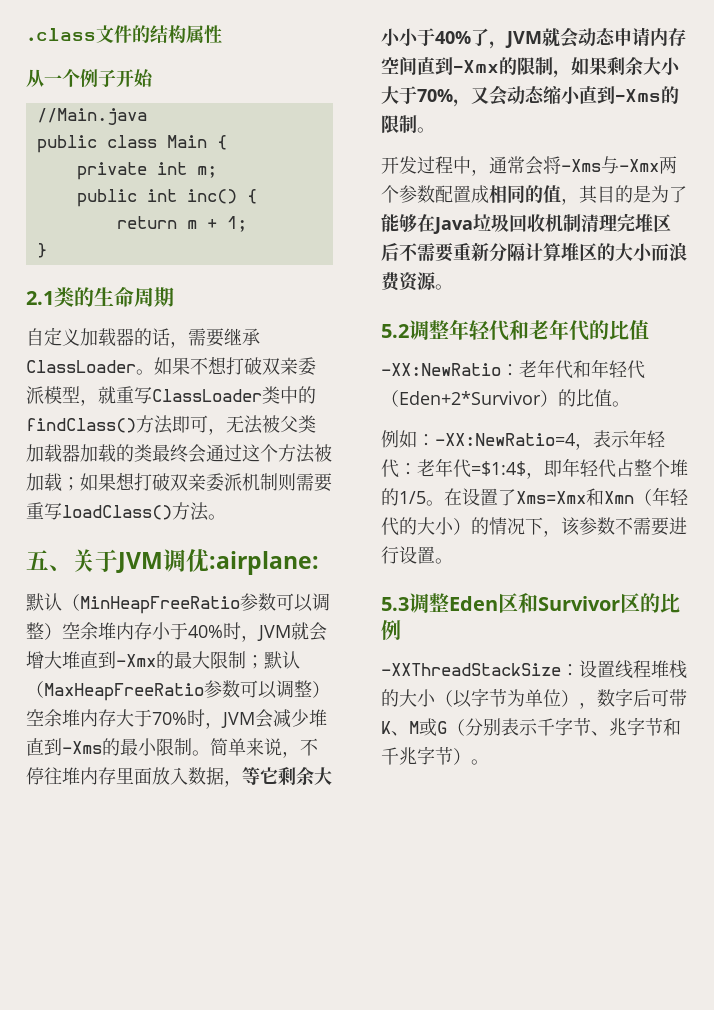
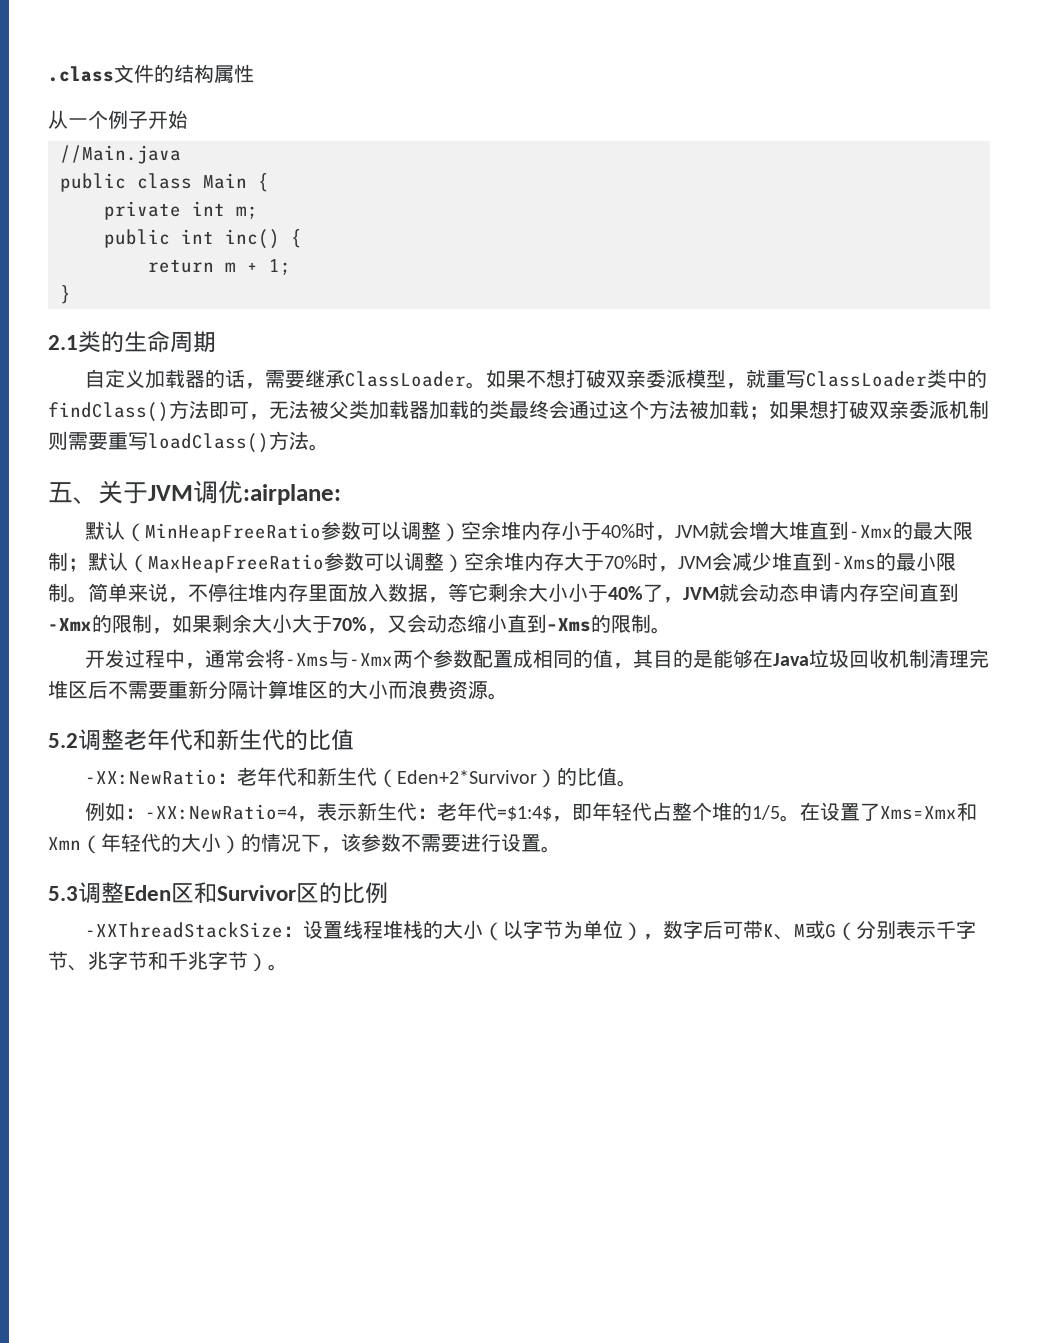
[651,185,687,203] 为了 -> (714, 659) none
[449,319,569,341] 年轻代和老年 -> [124,729,262,751] 老年代和新生
[591,359,628,378] 年轻 -> [317,767,358,786] 新生
[629,429,666,448] 年轻 -> [357,802,398,821] 新生

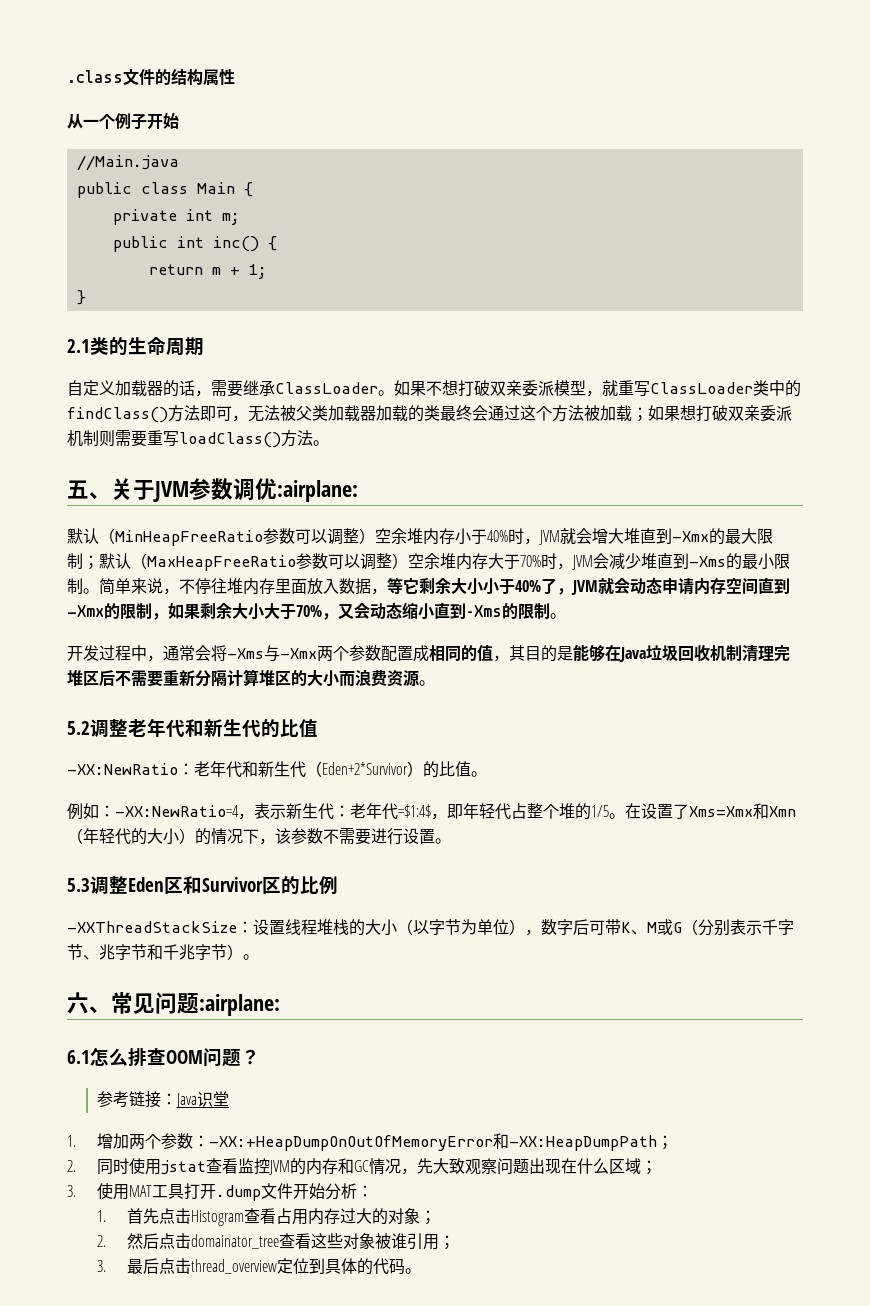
(193, 493) none -> [189,478,233,500] 参数
(288, 967) none -> [67,992,280,1016] [67,1048,260,1067] [97,1091,230,1108] [67,1133,674,1151] [67,1158,658,1175] [67,1183,374,1201] [97,1208,437,1226] [97,1233,456,1250] [97,1258,422,1275] // 六、常见问题:airplane: // 6.1怎么排查OOM问题？ // 参考链接：Java识堂 // 1.增加两个参数：-XX:+HeapDumpOnOutOfMemoryError和-XX:HeapDumpPath； // 2.同时使用jstat查看监控JVM的内存和GC情况，先大致观察问题出现在什么区域； // 3.使用MAT工具打开.dump文件开始分析： // 1.首先点击Histogram查看占用内存过大的对象； // 2.然后点击domainator_tree查看这些对象被谁引用； // 3.最后点击thread_overview定位到具体的代码。

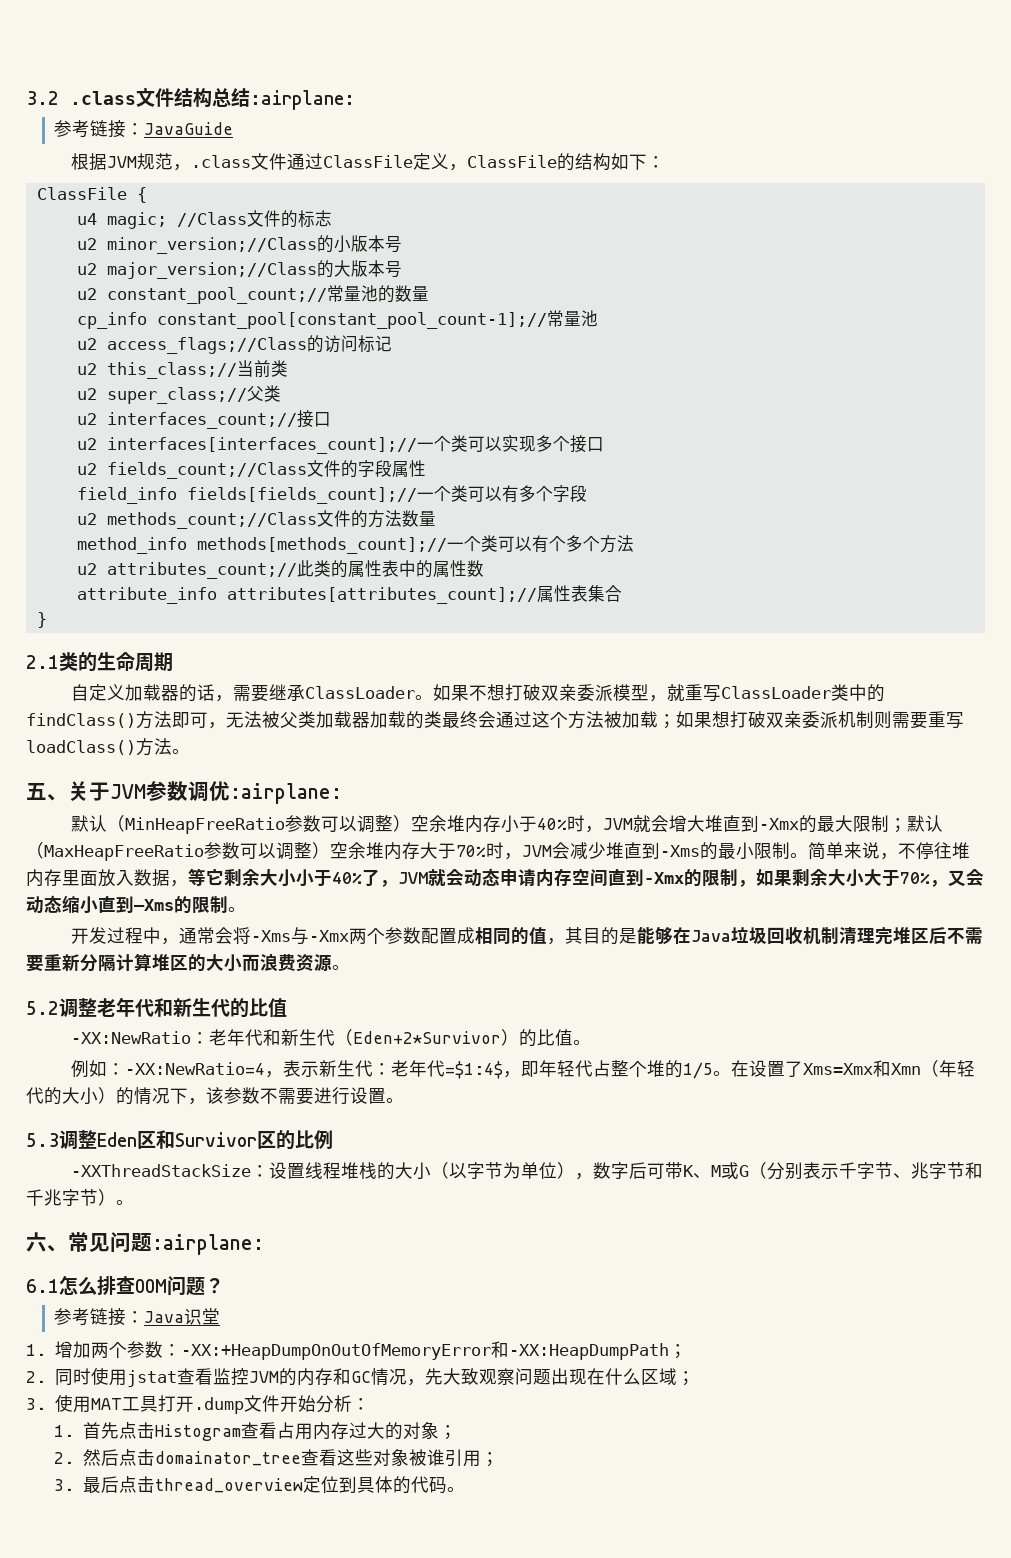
[67,68,235,86] [67,113,179,130] [76,155,179,171] [76,182,253,198] [112,209,240,225] [112,236,277,252] [148,264,267,279] .class文件的结构属性 // 从一个例子开始 // //Main.java // public class Main { // private int m; // public int inc() { // return m + 1; -> [26,88,355,110] [54,120,234,138] [71,153,666,171] [36,187,147,203] [76,210,332,229] [76,235,402,254] [76,260,402,279] [76,285,429,304] [76,310,598,329] [76,335,392,354] [76,360,288,379] [76,385,281,404] [76,410,331,429] [76,435,604,454] [76,460,426,479] [76,485,587,504] [76,510,436,529] [76,535,634,554] [76,560,484,579] [76,585,622,604] 3.2 .class文件结构总结:airplane: // 参考链接：JavaGuide // 根据JVM规范，.class文件通过ClassFile定义，ClassFile的结构如下： // ClassFile { // u4 magic; //Class文件的标志 // u2 minor_version;//Class的小版本号 // u2 major_version;//Class的大版本号 // u2 constant_pool_count;//常量池的数量 // cp_info constant_pool[constant_pool_count-1];//常量池 // u2 access_flags;//Class的访问标记 // u2 this_class;//当前类 // u2 super_class;//父类 // u2 interfaces_count;//接口 // u2 interfaces[interfaces_count];//一个类可以实现多个接口 // u2 fields_count;//Class文件的字段属性 // field_info fields[fields_count];//一个类可以有多个字段 // u2 methods_count;//Class文件的方法数量 // method_info methods[methods_count];//一个类可以有个多个方法 // u2 attributes_count;//此类的属性表中的属性数 // attribute_info attributes[attributes_count];//属性表集合

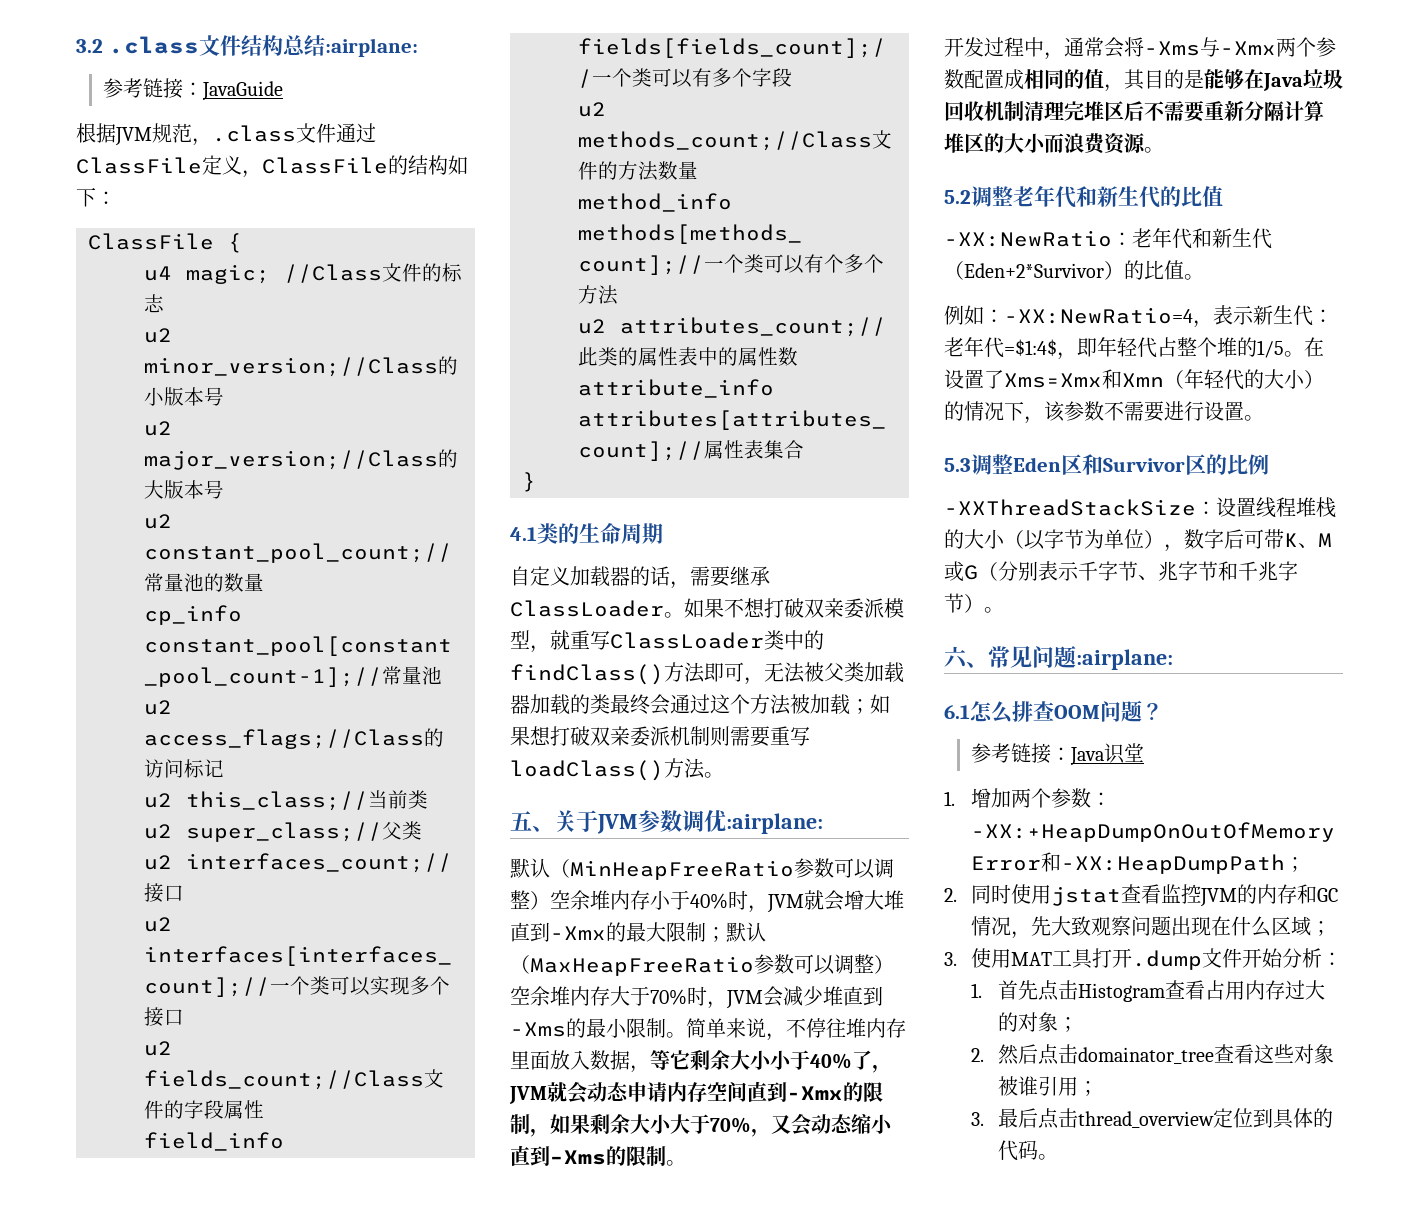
[26,655,59,669] 2.1 -> [510,527,537,541] 4.1

